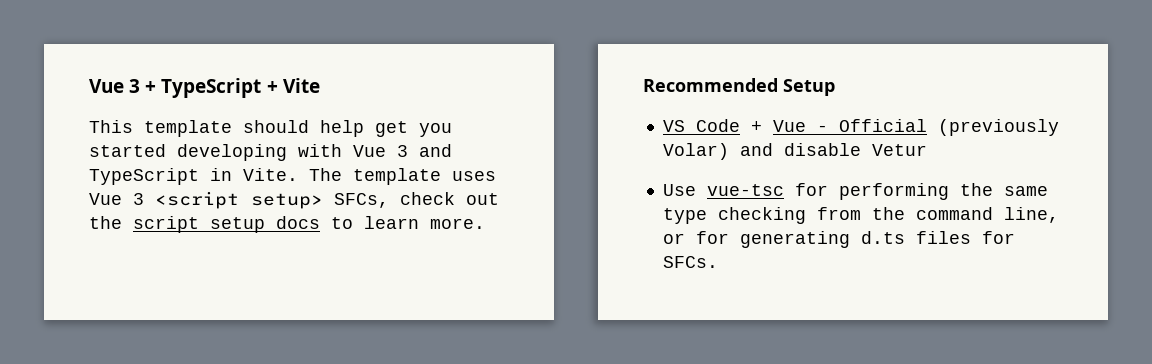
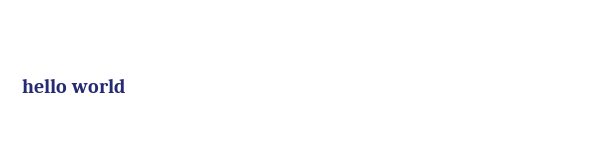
[89,78,320,98] [89,120,452,137] [89,144,452,161] [89,168,496,185] [89,191,499,209] [89,216,485,233] [643,78,835,96] [662,119,1059,136] [662,143,927,160] [662,183,1048,200] [662,207,1059,224] [662,231,1015,248] [662,256,718,268] Vue 3 + TypeScript + Vite // This template should help get you started developing with Vue 3 and TypeScript in Vite. The template uses Vue 3 <script setup> SFCs, check out the script setup docs to learn more. // Recommended Setup // VS Code + Vue - Official (previously Volar) and disable Vetur // Use vue-tsc for performing the same type checking from the command line, or for generating d.ts files for SFCs. -> [22,78,126,93] hello world

